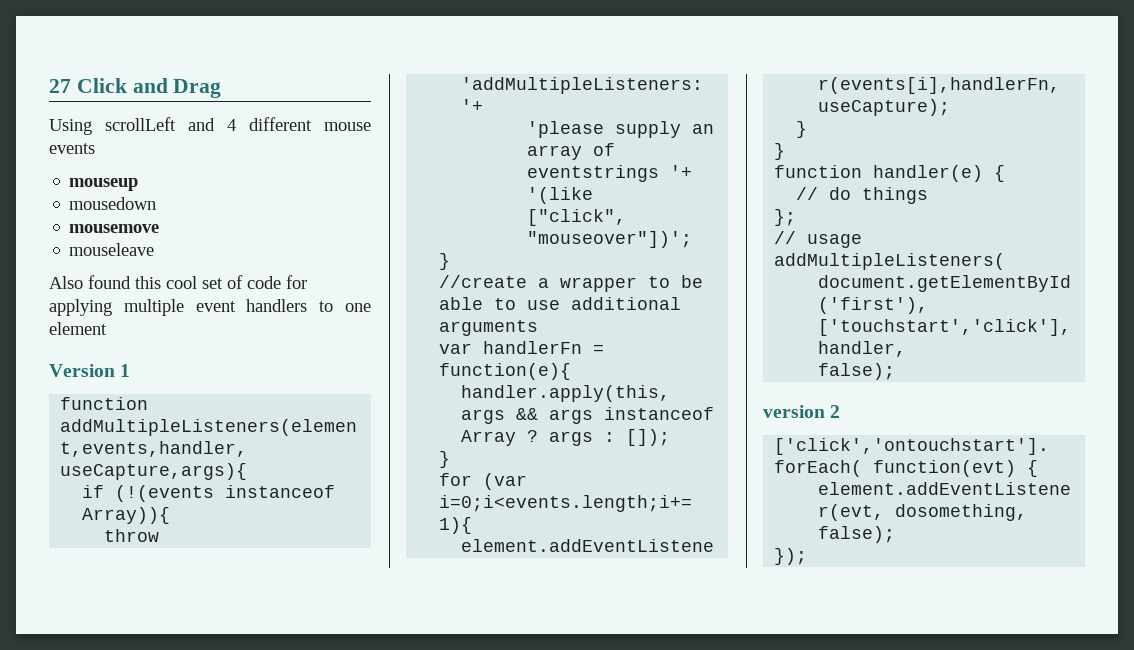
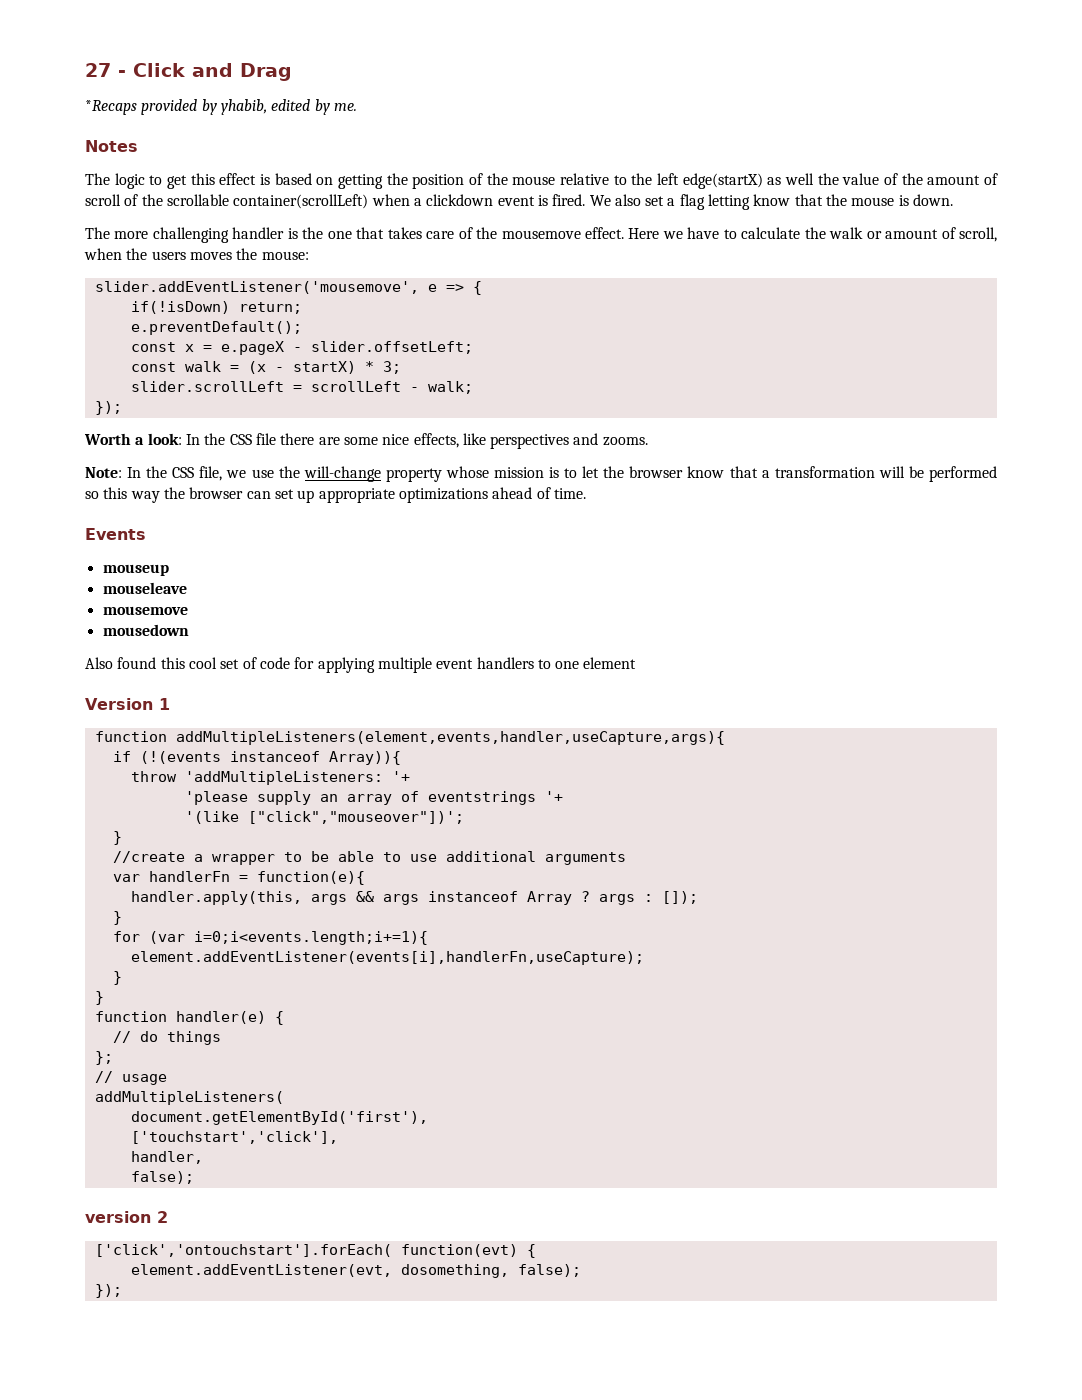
(71, 86) none -> [118,70,126,77] -
[49,117,371,135] [49,143,95,154] Using scrollLeft and 4 different mouse events -> [85,99,357,115] [85,140,138,152] [85,173,998,189] [85,194,954,210] [85,227,998,243] [84,248,309,260] [94,281,482,295] [130,301,302,314] [130,321,302,335] [130,341,473,355] [130,361,401,374] [130,381,473,394] [94,401,122,415] [84,433,648,449] [85,466,997,482] [85,487,586,503] [85,528,146,540] *Recaps provided by yhabib, edited by me. // Notes // The logic to get this effect is based on getting the position of the mouse relative to the left edge(startX) as well the value of the amount of scroll of the scrollable container(scrollLeft) when a clickdown event is fired. We also set a flag letting know that the mouse is down. // The more challenging handler is the one that takes care of the mousemove effect. Here we have to calculate the walk or amount of scroll, when the users moves the mouse: // slider.addEventListener('mousemove', e => { // if(!isDown) return; // e.preventDefault(); // const x = e.pageX - slider.offsetLeft; // const walk = (x - startX) * 3; // slider.scrollLeft = scrollLeft - walk; // }); // Worth a look: In the CSS file there are some nice effects, like perspectives and zooms. // Note: In the CSS file, we use the will-change property whose mission is to let the browser know that a transformation will be performed so this way the browser can set up appropriate optimizations ahead of time. // Events
[69,197,157,210] mousedown -> [102,582,187,594] mouseleave
[69,243,155,256] mouseleave -> [102,624,189,636] mousedown

